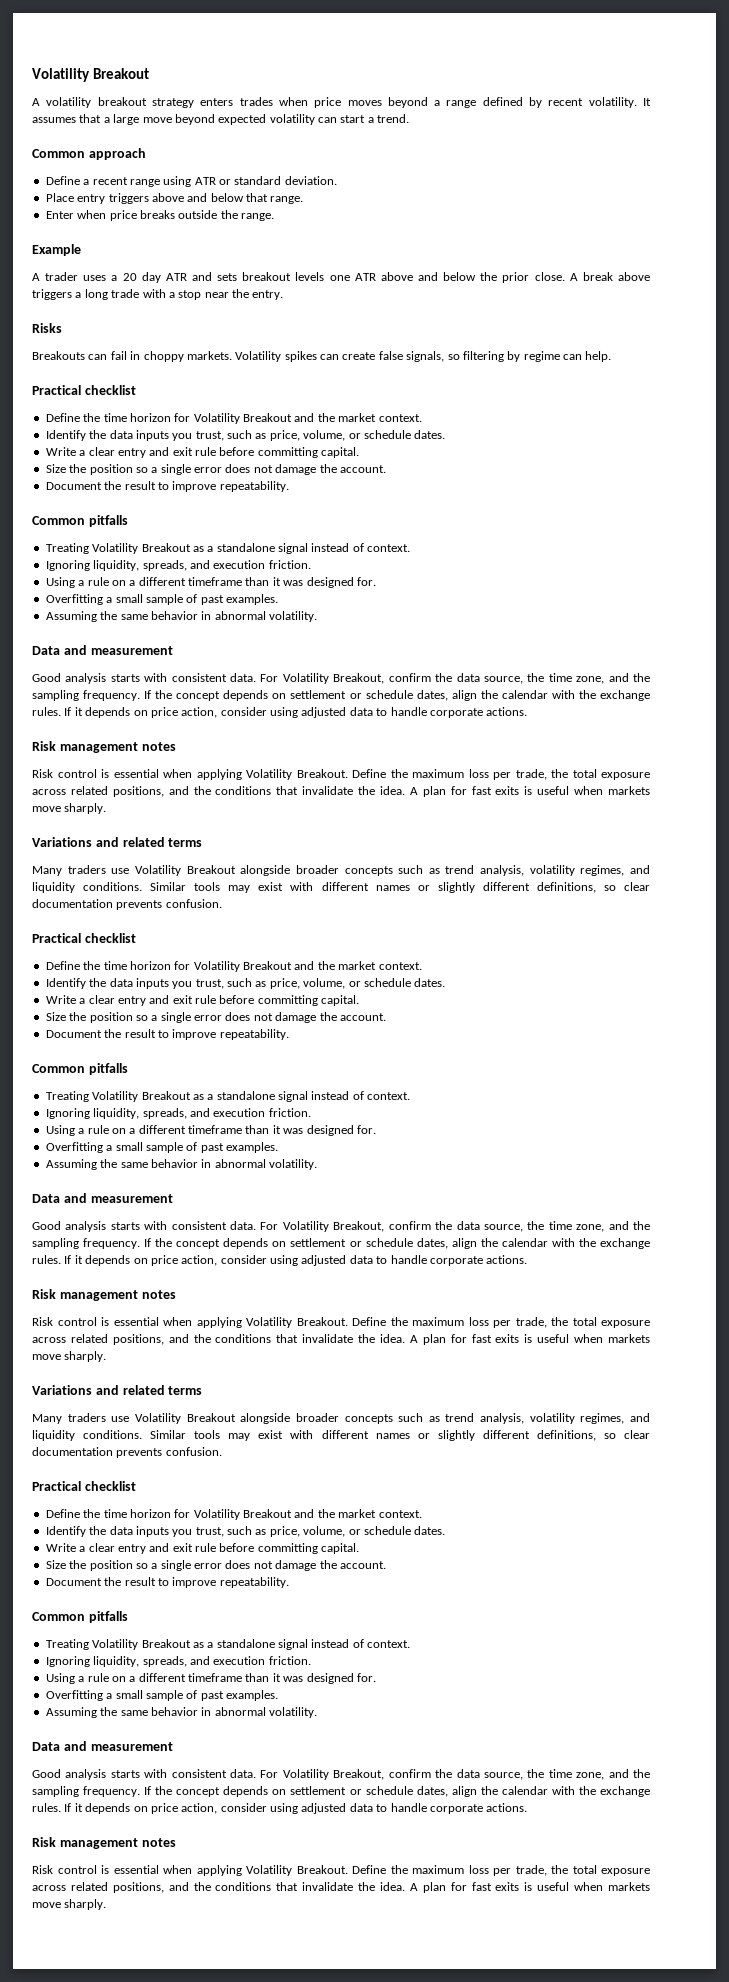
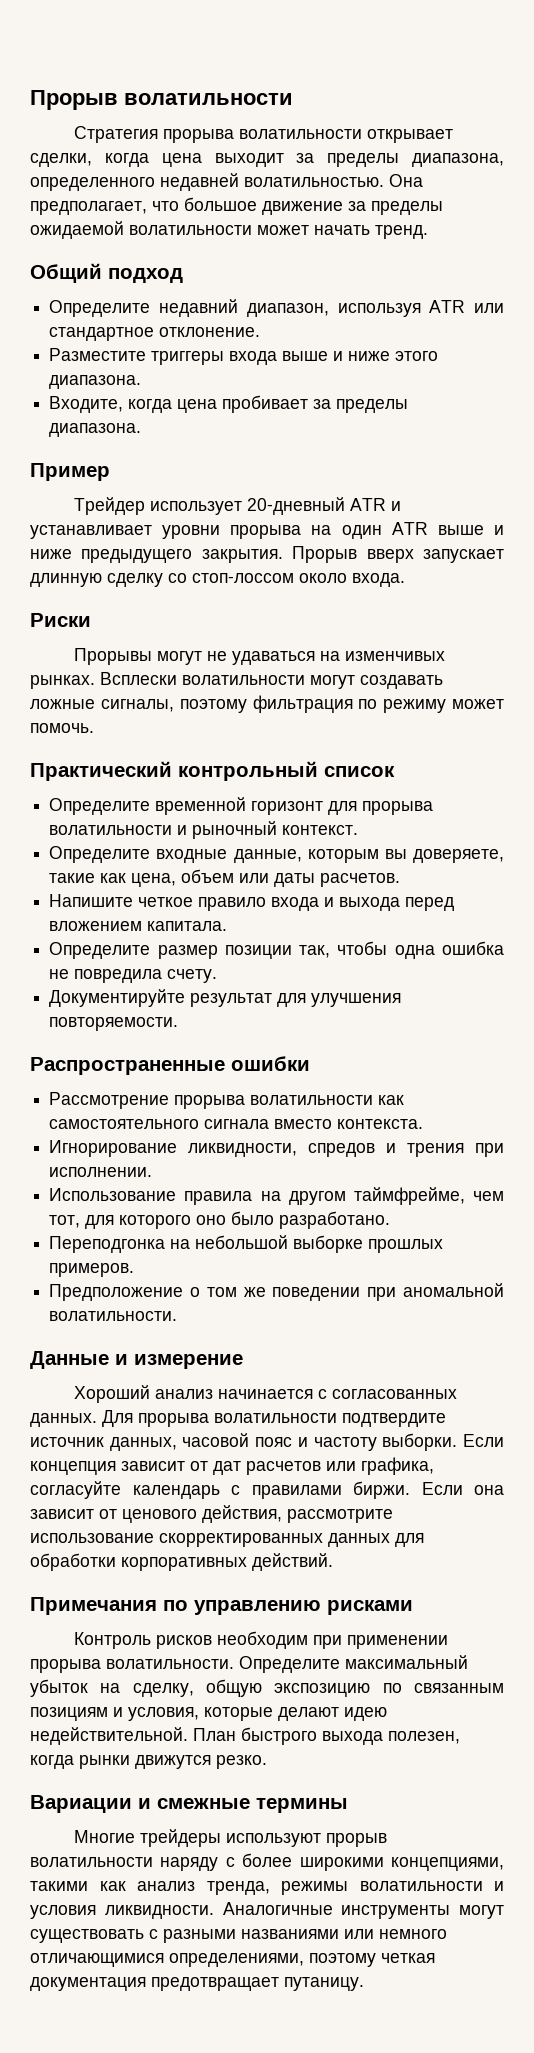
[32,68,149,82] [32,97,651,108] [32,114,410,125] [32,148,146,160] [45,176,337,187] [45,193,304,204] [45,210,274,221] [32,244,81,256] [32,272,650,283] [32,289,284,300] [32,323,62,333] [32,351,612,362] [32,385,136,395] [45,413,422,424] [45,430,446,441] [45,447,360,458] [45,464,386,475] [45,481,289,492] [32,515,128,527] [45,543,411,554] [45,560,311,571] [45,577,376,588] [45,594,278,605] [45,611,317,622] [32,645,173,655] [32,673,650,684] [32,690,650,701] [32,707,528,718] [32,741,176,753] [32,769,650,780] [32,786,651,797] [32,803,107,814] [32,837,203,847] [32,865,650,876] [32,882,650,893] [32,899,222,910] [32,933,136,943] [45,961,422,972] [45,978,446,989] [45,995,360,1006] [45,1012,386,1023] [45,1029,289,1040] [32,1063,128,1075] [45,1091,411,1102] [45,1108,311,1119] [45,1125,376,1136] [45,1142,278,1153] [45,1159,317,1170] [32,1193,173,1203] [32,1221,650,1232] [32,1238,650,1249] [32,1255,528,1266] [32,1289,176,1301] [32,1317,650,1328] [32,1334,651,1345] [32,1351,107,1362] [32,1385,203,1395] [32,1413,650,1424] [32,1430,650,1441] [32,1447,222,1458] [32,1481,136,1491] [45,1509,422,1520] [45,1526,446,1537] [45,1543,360,1554] [45,1560,386,1571] [45,1577,289,1588] [32,1611,128,1623] [45,1639,411,1650] [45,1656,311,1667] [45,1673,376,1684] [45,1690,278,1701] [45,1707,317,1718] [32,1741,173,1751] [32,1769,650,1780] [32,1786,650,1797] [32,1803,528,1814] [32,1837,176,1849] [32,1865,650,1876] [32,1882,651,1893] [32,1899,107,1910] Volatility Breakout // A volatility breakout strategy enters trades when price moves beyond a range defined by recent volatility. It assumes that a large move beyond expected volatility can start a trend. // Common approach // Define a recent range using ATR or standard deviation. // Place entry triggers above and below that range. // Enter when price breaks outside the range. // Example // A trader uses a 20 day ATR and sets breakout levels one ATR above and below the prior close. A break above triggers a long trade with a stop near the entry. // Risks // Breakouts can fail in choppy markets. Volatility spikes can create false signals, so filtering by regime can help. // Practical checklist // Define the time horizon for Volatility Breakout and the market context. // Identify the data inputs you trust, such as price, volume, or schedule dates. // Write a clear entry and exit rule before committing capital. // Size the position so a single error does not damage the account. // Document the result to improve repeatability. // Common pitfalls // Treating Volatility Breakout as a standalone signal instead of context. // Ignoring liquidity, spreads, and execution friction. // Using a rule on a different timeframe than it was designed for. // Overfitting a small sample of past examples. // Assuming the same behavior in abnormal volatility. // Data and measurement // Good analysis starts with consistent data. For Volatility Breakout, confirm the data source, the time zone, and the sampling frequency. If the concept depends on settlement or schedule dates, align the calendar with the exchange rules. If it depends on price action, consider using adjusted data to handle corporate actions. // Risk management notes // Risk control is essential when applying Volatility Breakout. Define the maximum loss per trade, the total exposure across related positions, and the conditions that invalidate the idea. A plan for fast exits is useful when markets move sharply. // Variations and related terms // Many traders use Volatility Breakout alongside broader concepts such as trend analysis, volatility regimes, and liquidity conditions. Similar tools may exist with different names or slightly different definitions, so clear documentation prevents confusion. // Practical checklist // Define the time horizon for Volatility Breakout and the market context. // Identify the data inputs you trust, such as price, volume, or schedule dates. // Write a clear entry and exit rule before committing capital. // Size the position so a single error does not damage the account. // Document the result to improve repeatability. // Common pitfalls // Treating Volatility Breakout as a standalone signal instead of context. // Ignoring liquidity, spreads, and execution friction. // Using a rule on a different timeframe than it was designed for. // Overfitting a small sample of past examples. // Assuming the same behavior in abnormal volatility. // Data and measurement // Good analysis starts with consistent data. For Volatility Breakout, confirm the data source, the time zone, and the sampling frequency. If the concept depends on settlement or schedule dates, align the calendar with the exchange rules. If it depends on price action, consider using adjusted data to handle corporate actions. // Risk management notes // Risk control is essential when applying Volatility Breakout. Define the maximum loss per trade, the total exposure across related positions, and the conditions that invalidate the idea. A plan for fast exits is useful when markets move sharply. // Variations and related terms // Many traders use Volatility Breakout alongside broader concepts such as trend analysis, volatility regimes, and liquidity conditions. Similar tools may exist with different names or slightly different definitions, so clear documentation prevents confusion. // Practical checklist // Define the time horizon for Volatility Breakout and the market context. // Identify the data inputs you trust, such as price, volume, or schedule dates. // Write a clear entry and exit rule before committing capital. // Size the position so a single error does not damage the account. // Document the result to improve repeatability. // Common pitfalls // Treating Volatility Breakout as a standalone signal instead of context. // Ignoring liquidity, spreads, and execution friction. // Using a rule on a different timeframe than it was designed for. // Overfitting a small sample of past examples. // Assuming the same behavior in abnormal volatility. // Data and measurement // Good analysis starts with consistent data. For Volatility Breakout, confirm the data source, the time zone, and the sampling frequency. If the concept depends on settlement or schedule dates, align the calendar with the exchange rules. If it depends on price action, consider using adjusted data to handle corporate actions. // Risk management notes // Risk control is essential when applying Volatility Breakout. Define the maximum loss per trade, the total exposure across related positions, and the conditions that invalidate the idea. A plan for fast exits is useful when markets move sharply. -> [30,90,293,110] [73,126,453,143] [30,153,504,167] [30,173,423,191] [30,197,443,215] [30,221,428,239] [30,263,183,283] [49,299,504,317] [49,327,261,341] [49,348,439,365] [49,375,142,389] [49,395,409,413] [49,423,142,437] [30,463,110,481] [73,497,401,515] [30,522,505,539] [30,546,504,563] [30,573,405,587] [30,613,91,627] [73,648,445,665] [30,672,443,689] [30,695,504,713] [30,723,94,733] [30,761,395,781] [49,797,434,815] [49,821,359,839] [49,846,504,863] [49,869,401,887] [49,894,455,911] [49,921,228,931] [49,941,505,959] [49,969,218,983] [49,989,402,1007] [49,1017,179,1031] [30,1056,310,1075] [49,1092,405,1109] [49,1119,424,1129] [49,1140,504,1157] [49,1167,153,1177] [49,1187,504,1205] [49,1211,391,1229] [49,1235,444,1253] [49,1263,135,1277] [49,1283,504,1301] [49,1311,178,1321] [30,1351,243,1369] [73,1385,457,1403] [30,1410,446,1427] [30,1433,505,1451] [30,1457,434,1475] [30,1481,504,1499] [30,1505,393,1523] [30,1533,424,1547] [30,1553,333,1571] [30,1597,413,1615] [73,1631,448,1649] [30,1655,468,1673] [30,1679,504,1697] [30,1707,387,1721] [30,1727,460,1745] [30,1755,267,1769] [30,1795,348,1813] [73,1829,387,1847] [30,1853,504,1871] [30,1881,504,1895] [30,1902,504,1919] [30,1929,447,1943] [30,1953,435,1967] [30,1977,364,1991] Прорыв волатильности // Стратегия прорыва волатильности открывает сделки, когда цена выходит за пределы диапазона, определенного недавней волатильностью. Она предполагает, что большое движение за пределы ожидаемой волатильности может начать тренд. // Общий подход // Определите недавний диапазон, используя ATR или стандартное отклонение. // Разместите триггеры входа выше и ниже этого диапазона. // Входите, когда цена пробивает за пределы диапазона. // Пример // Трейдер использует 20-дневный ATR и устанавливает уровни прорыва на один ATR выше и ниже предыдущего закрытия. Прорыв вверх запускает длинную сделку со стоп-лоссом около входа. // Риски // Прорывы могут не удаваться на изменчивых рынках. Всплески волатильности могут создавать ложные сигналы, поэтому фильтрация по режиму может помочь. // Практический контрольный список // Определите временной горизонт для прорыва волатильности и рыночный контекст. // Определите входные данные, которым вы доверяете, такие как цена, объем или даты расчетов. // Напишите четкое правило входа и выхода перед вложением капитала. // Определите размер позиции так, чтобы одна ошибка не повредила счету. // Документируйте результат для улучшения повторяемости. // Распространенные ошибки // Рассмотрение прорыва волатильности как самостоятельного сигнала вместо контекста. // Игнорирование ликвидности, спредов и трения при исполнении. // Использование правила на другом таймфрейме, чем тот, для которого оно было разработано. // Переподгонка на небольшой выборке прошлых примеров. // Предположение о том же поведении при аномальной волатильности. // Данные и измерение // Хороший анализ начинается с согласованных данных. Для прорыва волатильности подтвердите источник данных, часовой пояс и частоту выборки. Если концепция зависит от дат расчетов или графика, согласуйте календарь с правилами биржи. Если она зависит от ценового действия, рассмотрите использование скорректированных данных для обработки корпоративных действий. // Примечания по управлению рисками // Контроль рисков необходим при применении прорыва волатильности. Определите максимальный убыток на сделку, общую экспозицию по связанным позициям и условия, которые делают идею недействительной. План быстрого выхода полезен, когда рынки движутся резко. // Вариации и смежные термины // Многие трейдеры используют прорыв волатильности наряду с более широкими концепциями, такими как анализ тренда, режимы волатильности и условия ликвидности. Аналогичные инструменты могут существовать с разными названиями или немного отличающимися определениями, поэтому четкая документация предотвращает путаницу.

